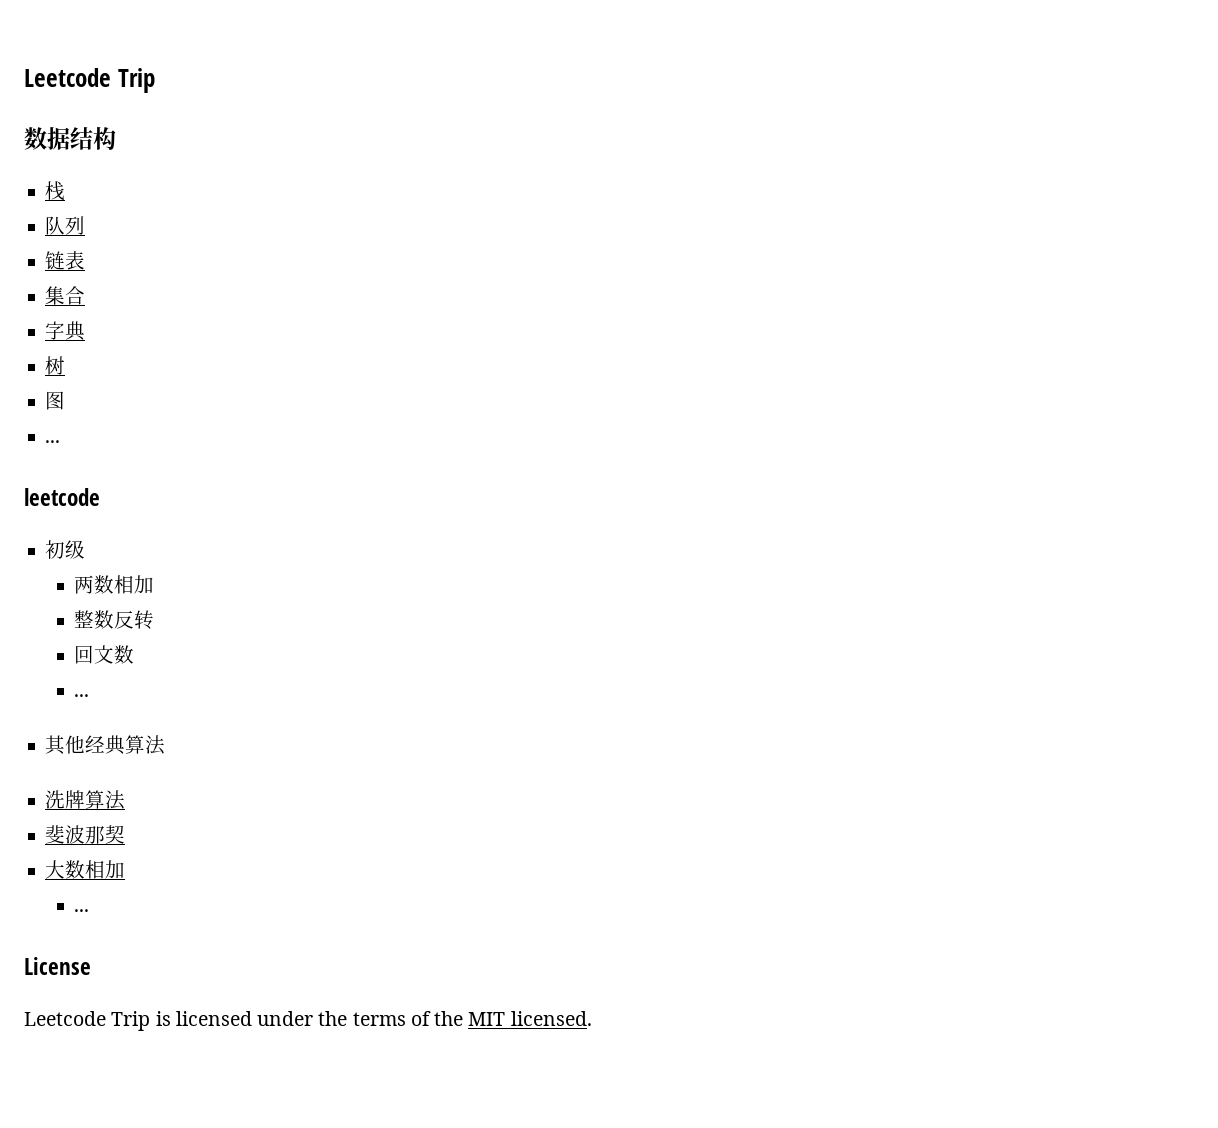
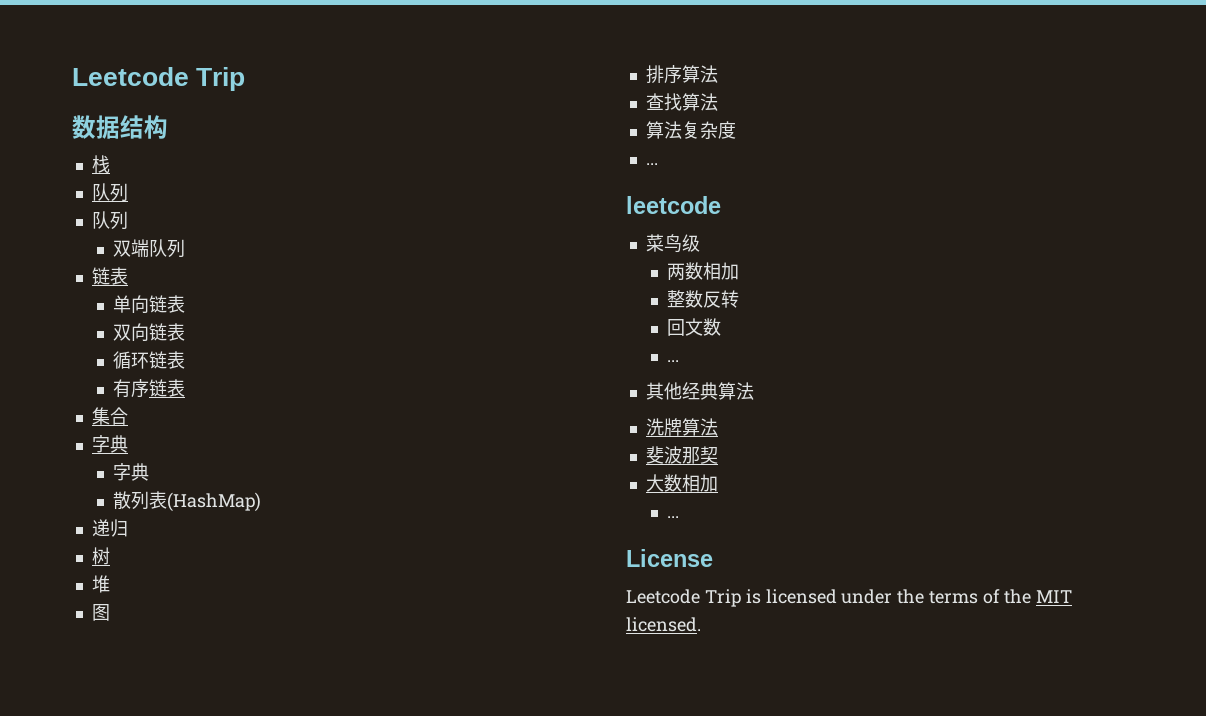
(86, 225) none -> [91,211,128,230] [112,239,185,258] [91,267,128,285] [112,295,185,313] [112,323,185,341] [112,351,185,369] [112,379,149,398] 队列 // 双端队列 // 链表 // 单向链表 // 双向链表 // 循环链表 // 有序
(87, 331) none -> [112,463,149,481] [112,491,261,512] [91,519,128,537] // 字典 // 散列表(HashMap) // 递归
(66, 365) none -> [91,575,110,593] // 堆
(66, 400) none -> [645,65,718,84] [645,93,718,111] [645,121,736,139] // 排序算法 // 查找算法 // 算法复杂度
[45,540,66,559] 初 -> [645,234,682,253] 菜鸟

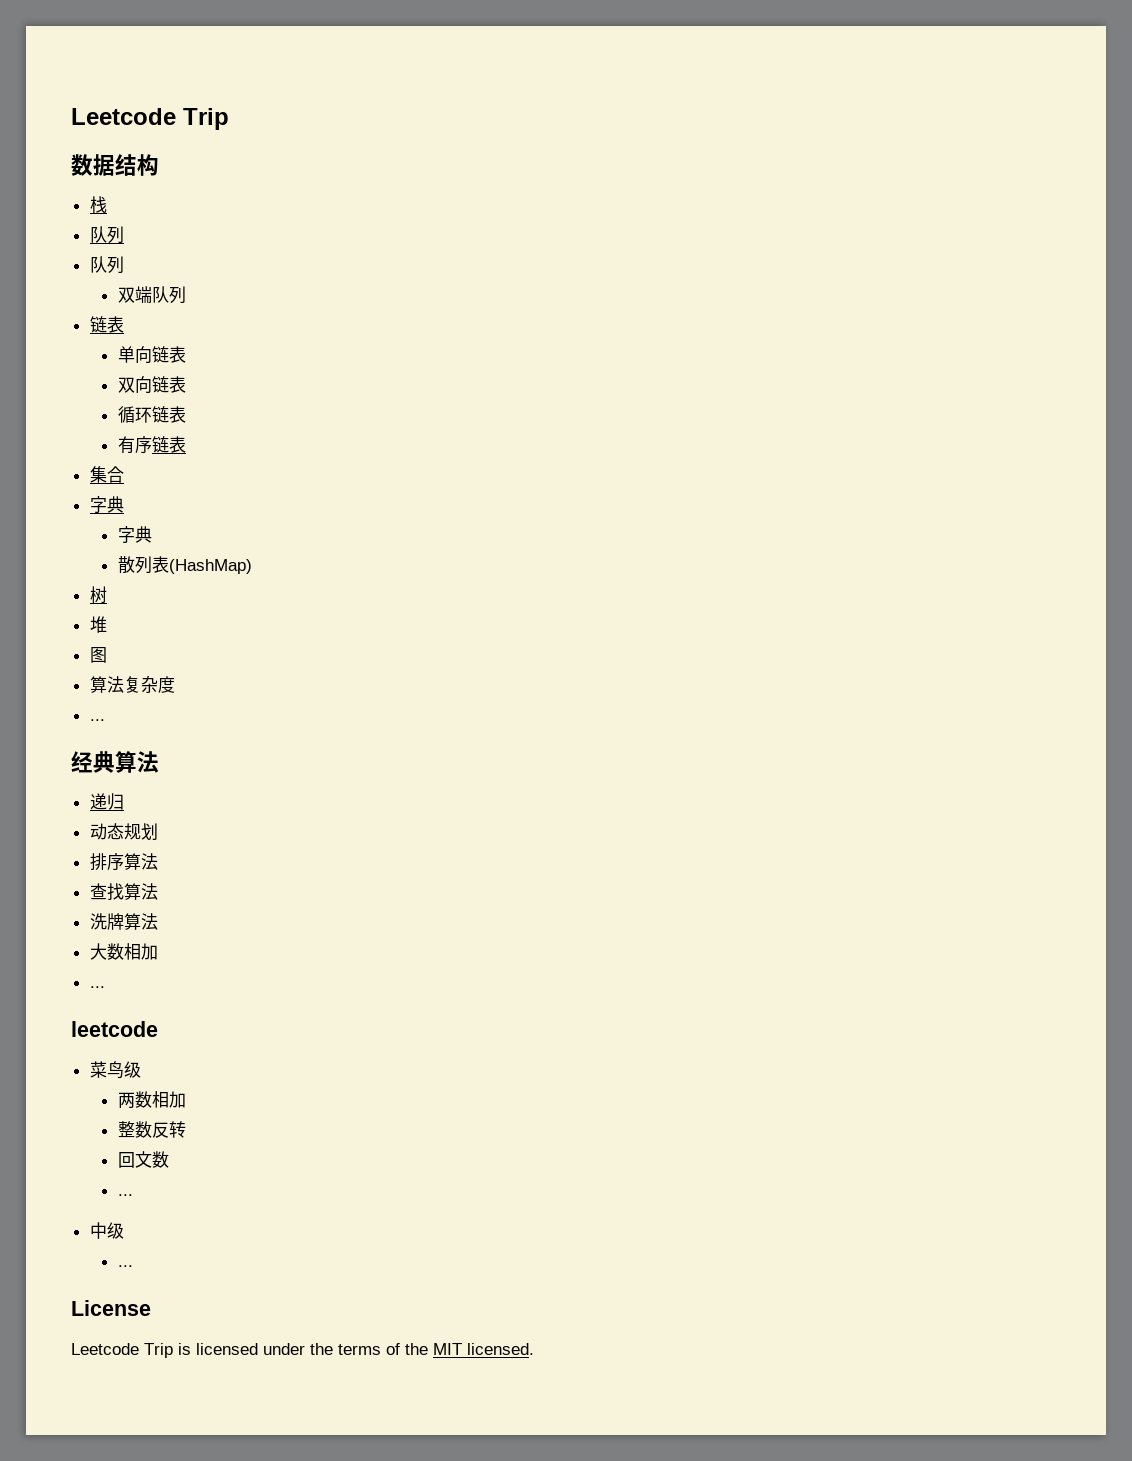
[91,519,128,537] // 递归 -> (252, 566) none
(110, 612) none -> [89,676,175,693] [89,719,105,721] [71,751,159,773] [89,793,124,810] [89,823,158,840] // 算法复杂度 // ... // 经典算法 // 递归 // 动态规划
[645,121,736,139] 算法复杂度 -> [89,913,158,930] [89,943,158,960] 洗牌算法 // 大数相加
[645,382,754,400] [645,418,718,436] [645,446,718,464] [645,474,718,492] 其他经典算法 // 洗牌算法 // 斐波那契 // 大数相加 -> [89,1222,124,1239] 中级

